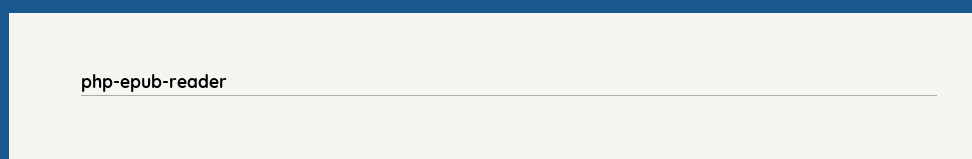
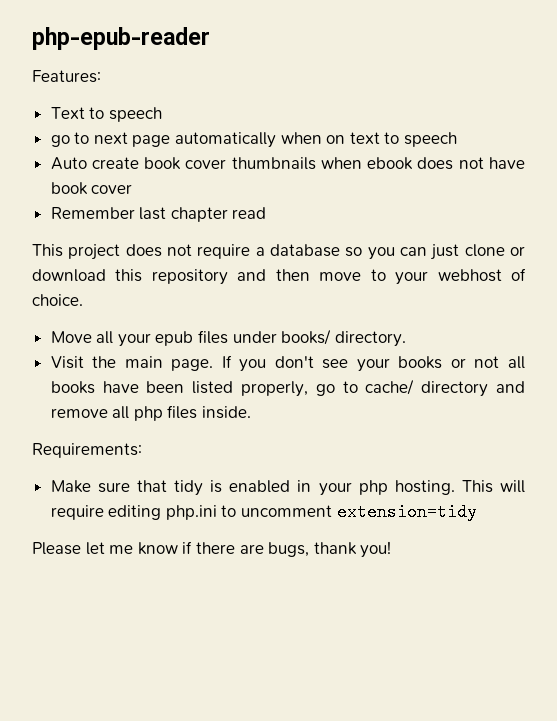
(227, 83) none -> [32,70,101,83] [50,107,162,122] [50,132,458,148] [50,157,525,170] [50,182,133,195] [50,207,267,222] [32,244,525,260] [32,268,526,285] [32,294,83,306] [50,329,406,347] [50,355,525,372] [50,379,526,397] [50,405,252,421] [32,443,142,458] [50,480,525,496] [50,503,477,521] [32,541,392,558] // Features: // Text to speech // go to next page automatically when on text to speech // Auto create book cover thumbnails when ebook does not have book cover // Remember last chapter read // This project does not require a database so you can just clone or download this repository and then move to your webhost of choice. // Move all your epub files under books/ directory. // Visit the main page. If you don't see your books or not all books have been listed properly, go to cache/ directory and remove all php files inside. // Requirements: // Make sure that tidy is enabled in your php hosting. This will require editing php.ini to uncomment extension=tidy // Please let me know if there are bugs, thank you!

